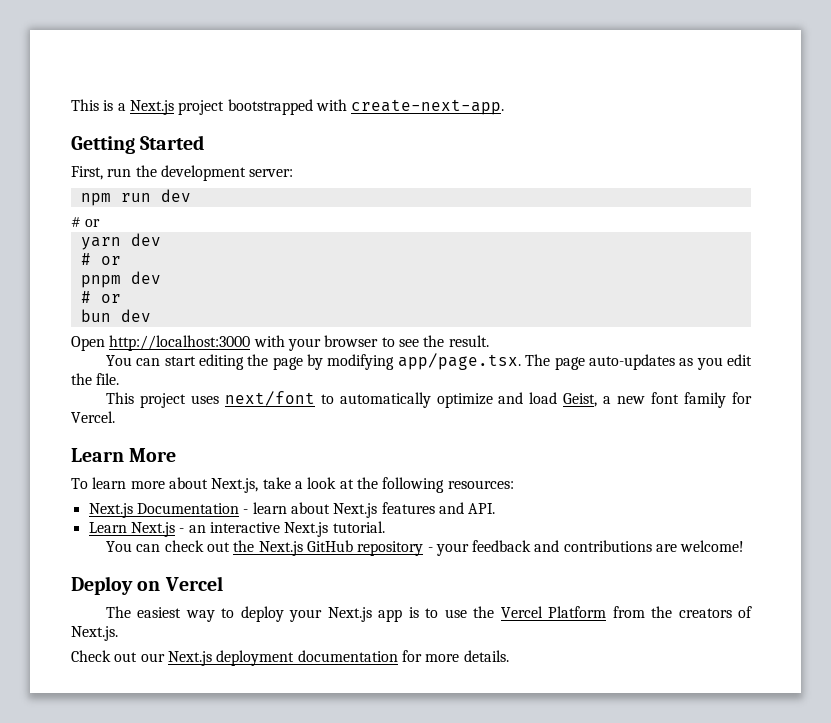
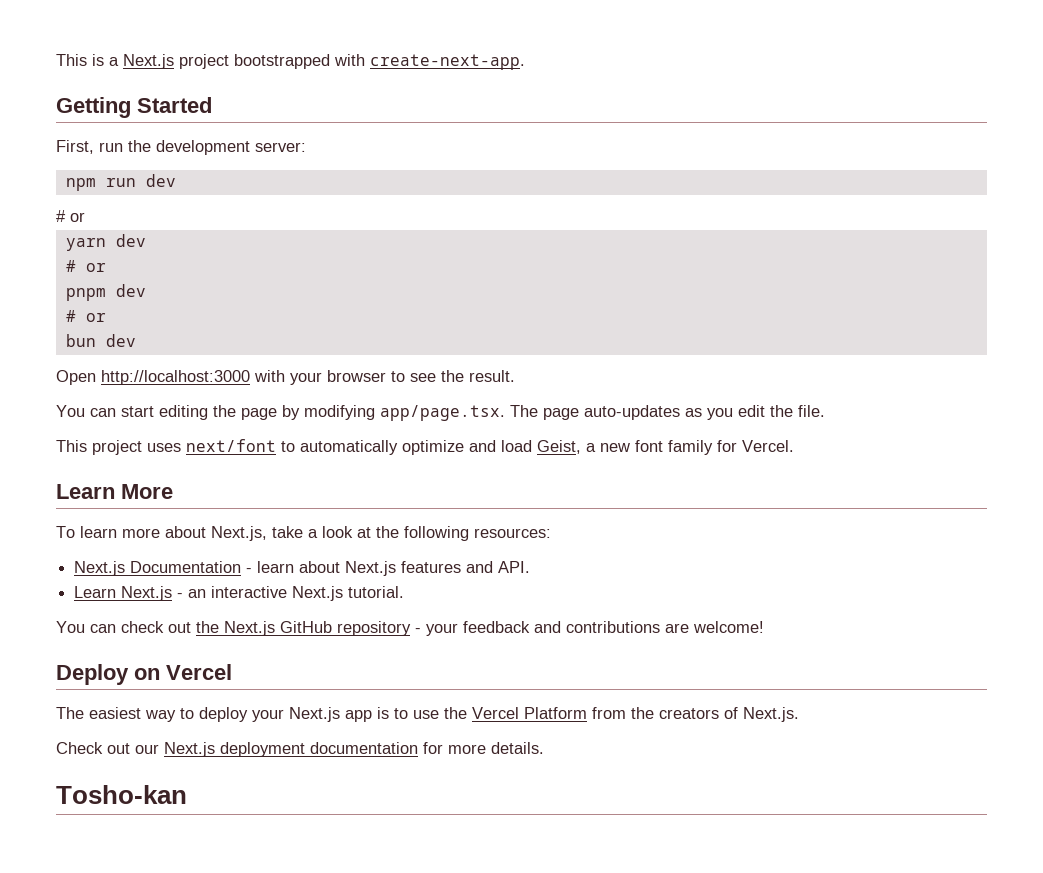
(509, 656) none -> [56,785,187,804] // Tosho-kan

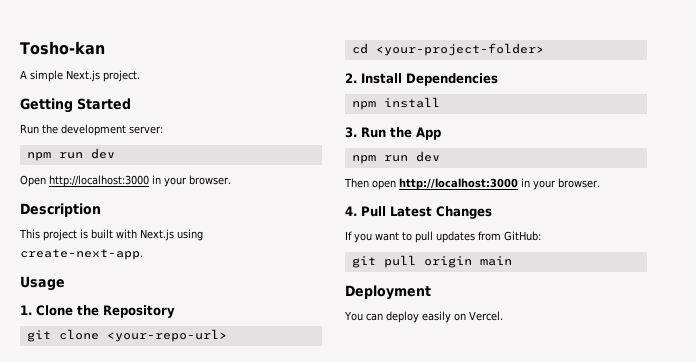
[56,54,525,70] This is a Next.js project bootstrapped with create-next-app. -> [20,41,105,55] [20,70,140,82] Tosho-kan // A simple Next.js project.
[56,140,123,154] First, run -> [20,124,39,134] Run
[56,210,85,222] [65,234,146,251] [65,260,106,272] [65,284,146,301] [65,310,106,322] [65,334,136,347] [56,370,515,385] [56,405,825,421] [56,439,794,455] [56,484,173,499] [56,526,551,541] [74,561,531,576] [74,586,405,601] [56,621,764,636] [56,664,232,685] [56,707,799,722] [56,742,544,757] [56,785,187,804] # or // yarn dev // # or // pnpm dev // # or // bun dev // Open http://localhost:3000 with your browser to see the result. // You can start editing the page by modifying app/page.tsx. The page auto-updates as you edit the file. // This project uses next/font to automatically optimize and load Geist, a new font family for Vercel. // Learn More // To learn more about Next.js, take a look at the following resources: // Next.js Documentation - learn about Next.js features and API. // Learn Next.js - an interactive Next.js tutorial. // You can check out the Next.js GitHub repository - your feedback and contributions are welcome! // Deploy on Vercel // The easiest way to deploy your Next.js app is to use the Vercel Platform from the creators of Next.js. // Check out our Next.js deployment documentation for more details. // Tosho-kan -> [20,175,231,187] [20,203,101,217] [19,229,203,241] [20,249,143,260] [20,276,65,291] [20,305,175,318] [26,329,227,342] [351,43,544,56] [345,73,498,86] [351,97,440,110] [345,127,441,140] [351,151,440,164] [344,178,600,190] [345,206,492,219] [345,231,541,243] [351,255,512,268] [345,285,431,300] [344,311,503,323] Open http://localhost:3000 in your browser. // Description // This project is built with Next.js using create-next-app. // Usage // 1. Clone the Repository // git clone <your-repo-url> // cd <your-project-folder> // 2. Install Dependencies // npm install // 3. Run the App // npm run dev // Then open http://localhost:3000 in your browser. // 4. Pull Latest Changes // If you want to pull updates from GitHub: // git pull origin main // Deployment // You can deploy easily on Vercel.

